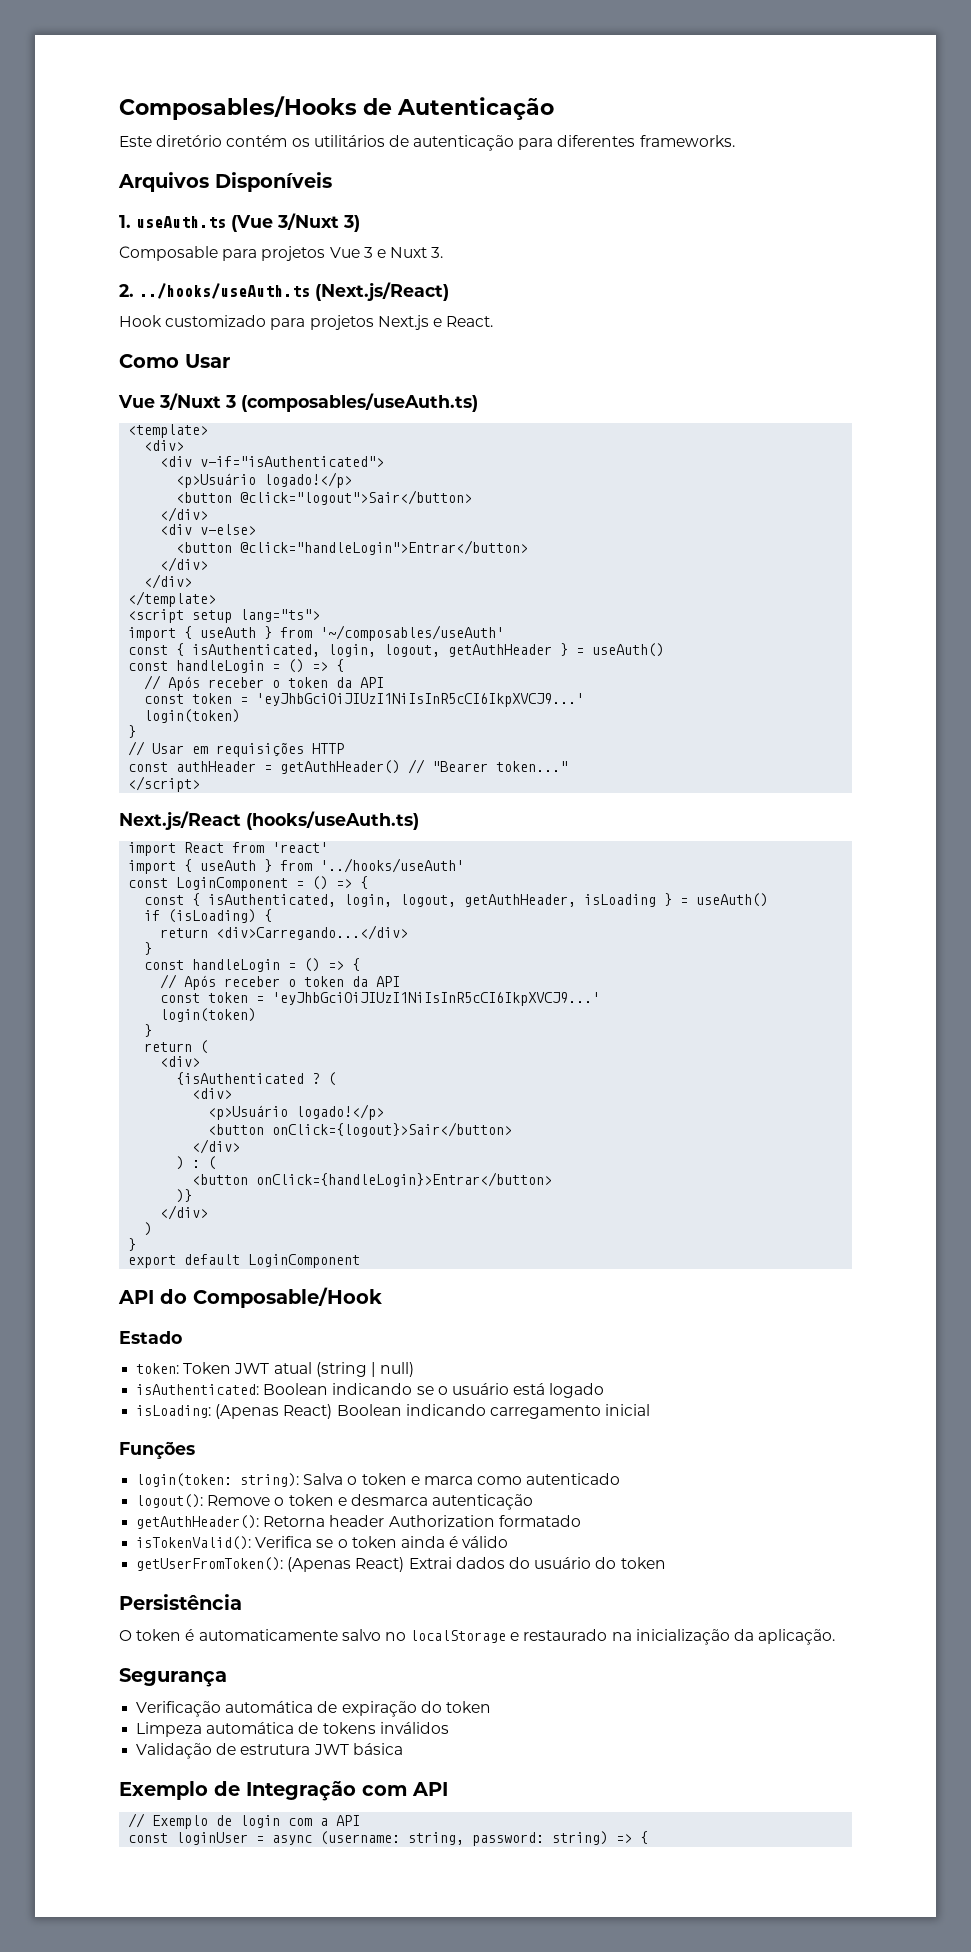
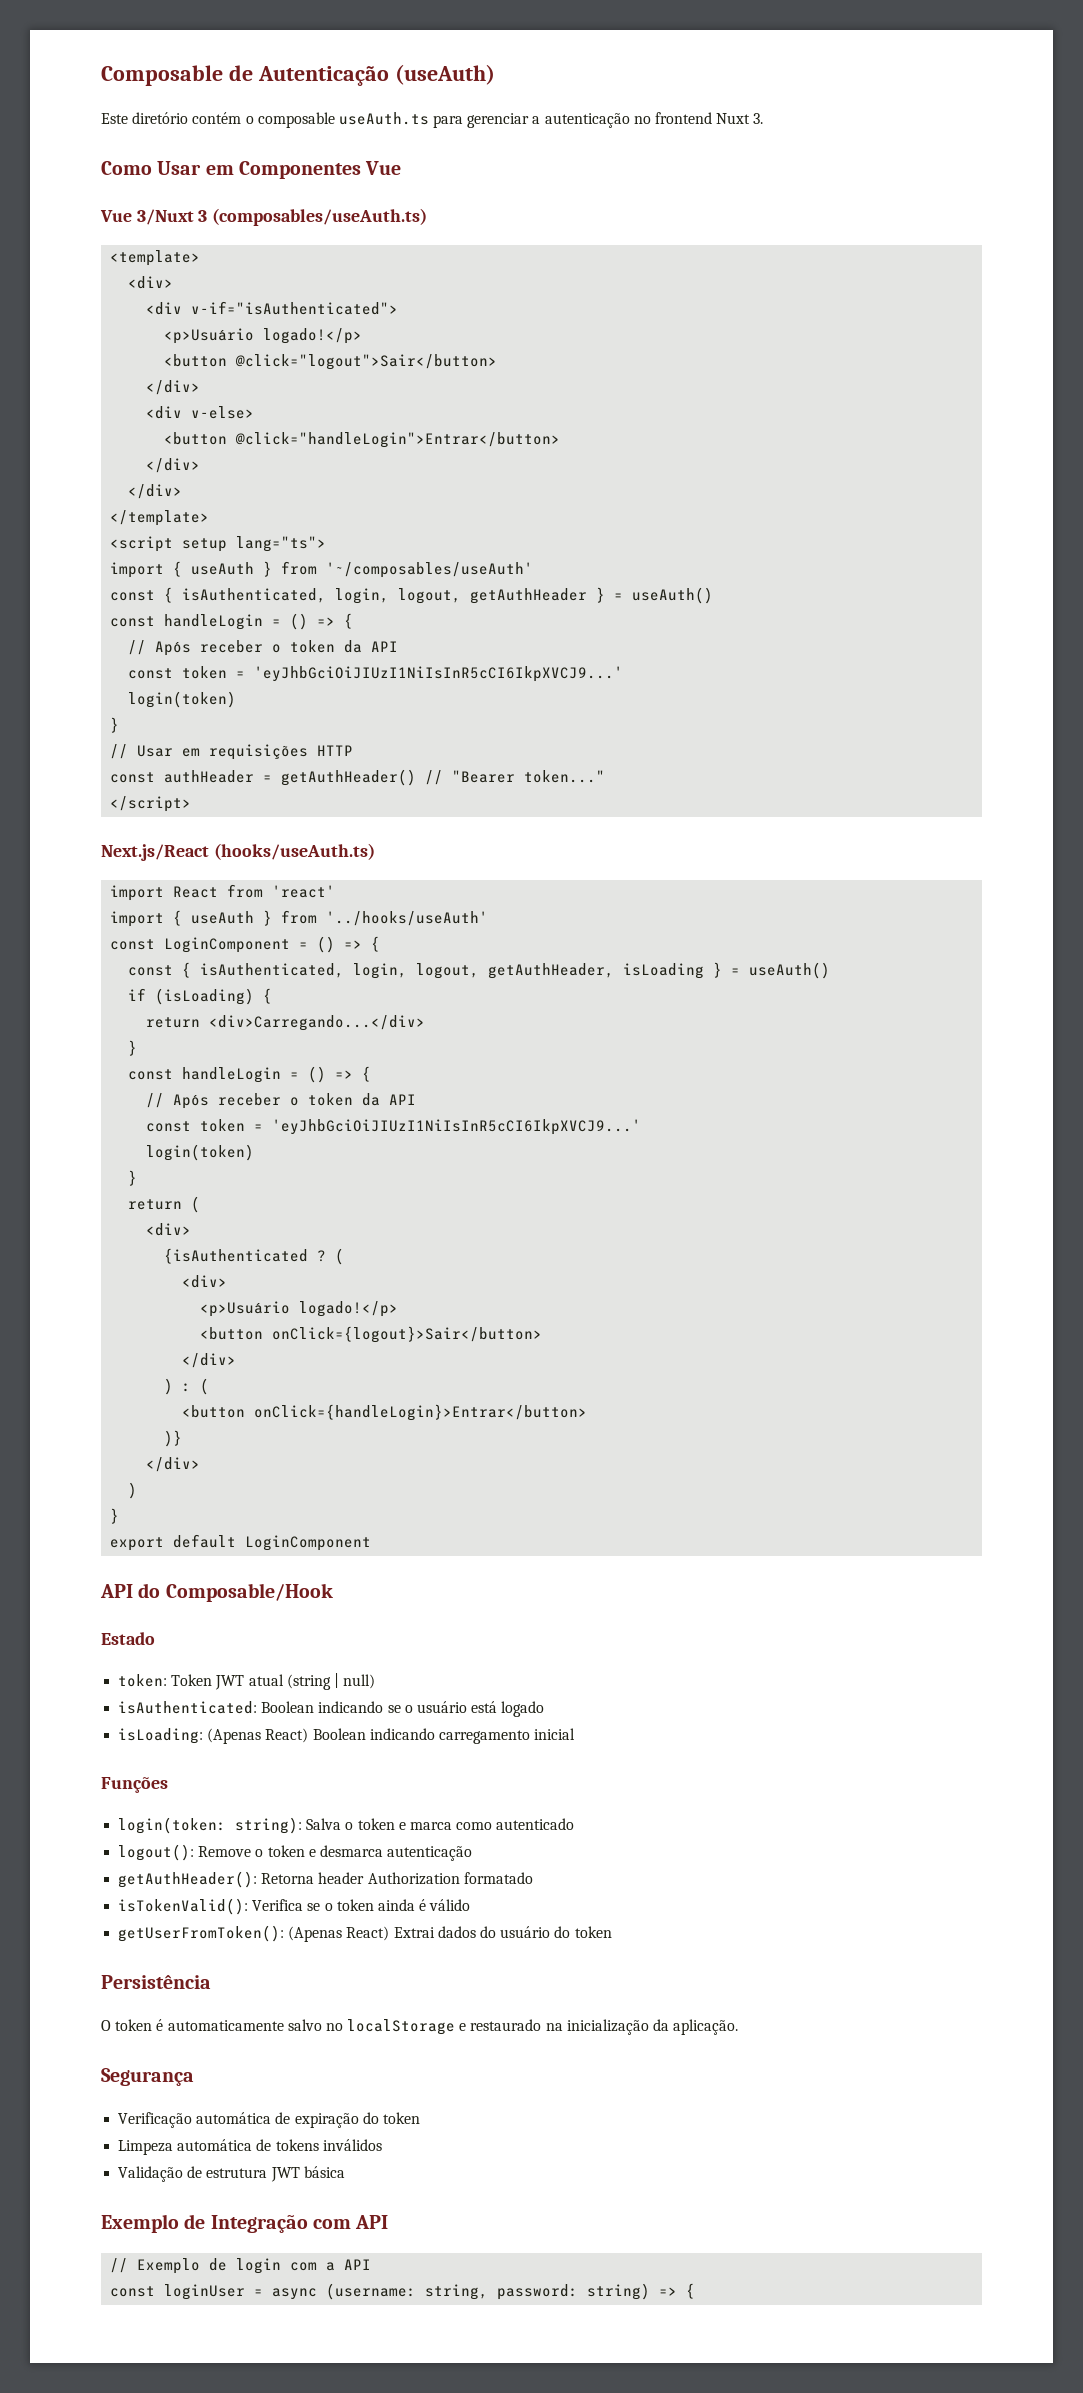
[119,96,357,120] Composables/Hooks -> [101,65,223,86] Composable
(554, 108) none -> [394,64,495,85] (useAuth)
[291,135,735,151] [118,172,332,192] [119,213,360,232] [119,246,444,261] [119,282,449,301] [119,315,494,330] os utilitários de autenticação para diferentes frameworks. // Arquivos Disponíveis // 1. useAuth.ts (Vue 3/Nuxt 3) // Composable para projetos Vue 3 e Nuxt 3. // 2. ../hooks/useAuth.ts (Next.js/React) // Hook customizado para projetos Next.js e React. -> [245,112,764,128] o composable useAuth.ts para gerenciar a autenticação no frontend Nuxt 3.
(230, 361) none -> [205,161,402,179] em Componentes Vue

